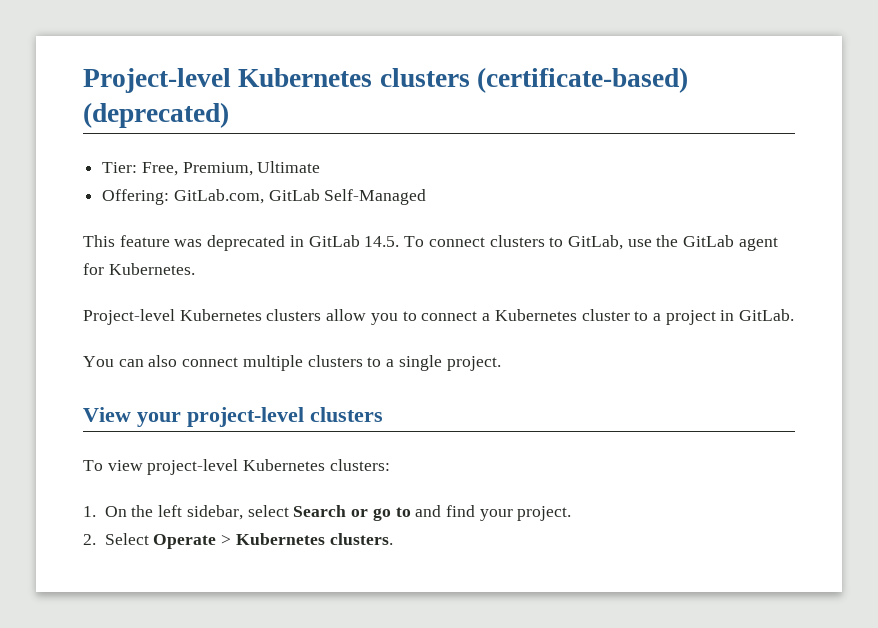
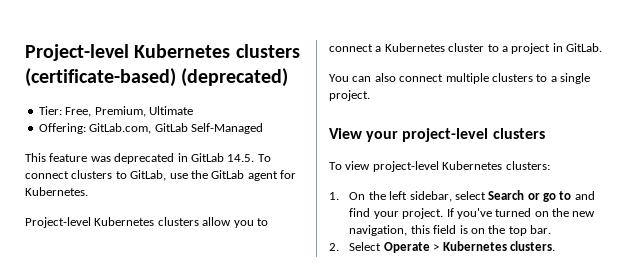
(572, 513) none -> [446,208,596,219] [349,225,552,236] If you've turned on the new navigation, this field is on the top bar.

